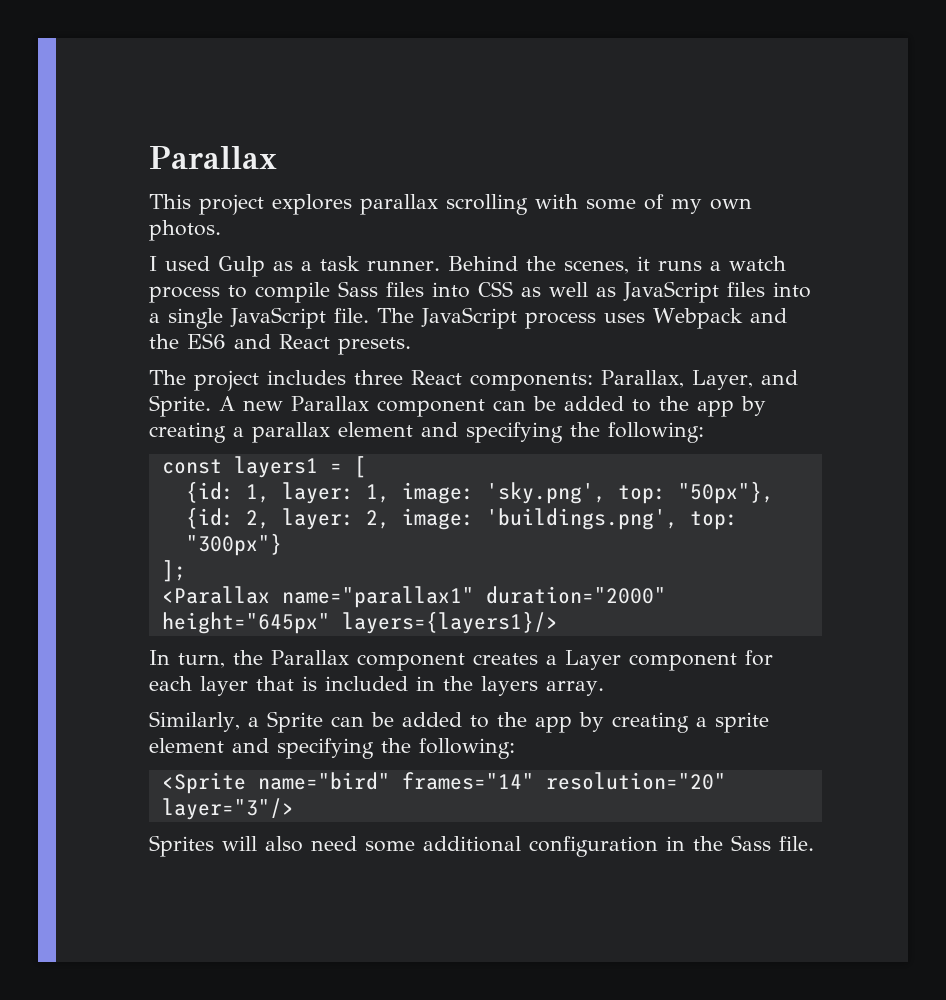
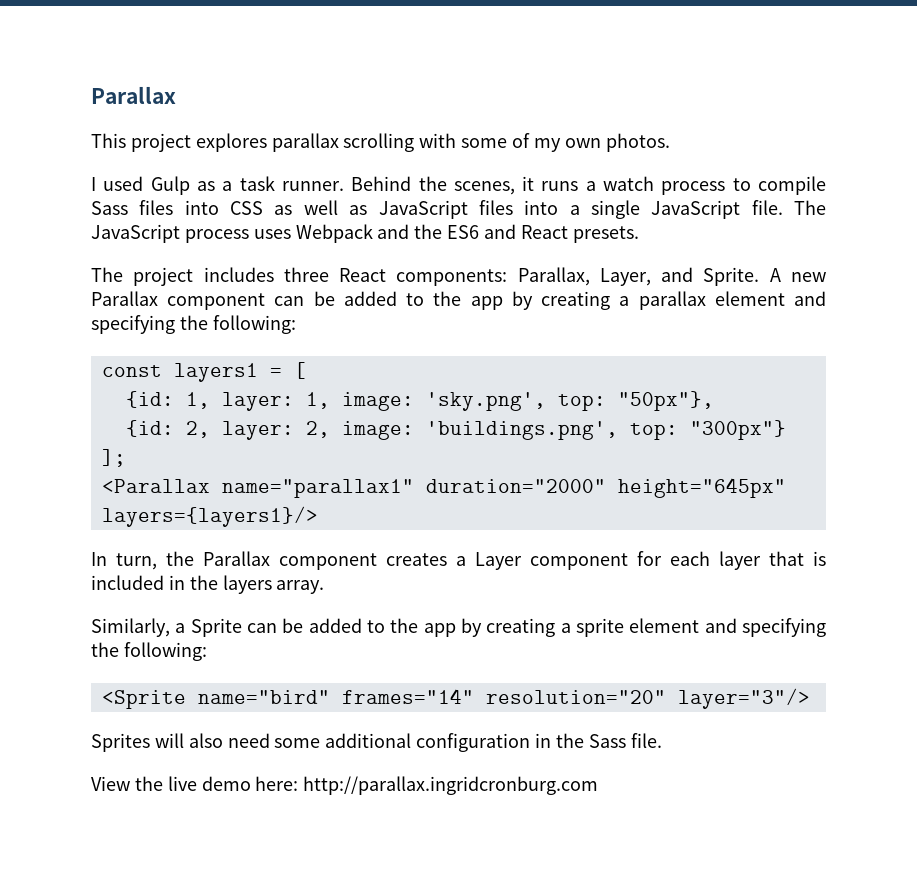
(814, 843) none -> [91,776,599,795] // View the live demo here: http://parallax.ingridcronburg.com

